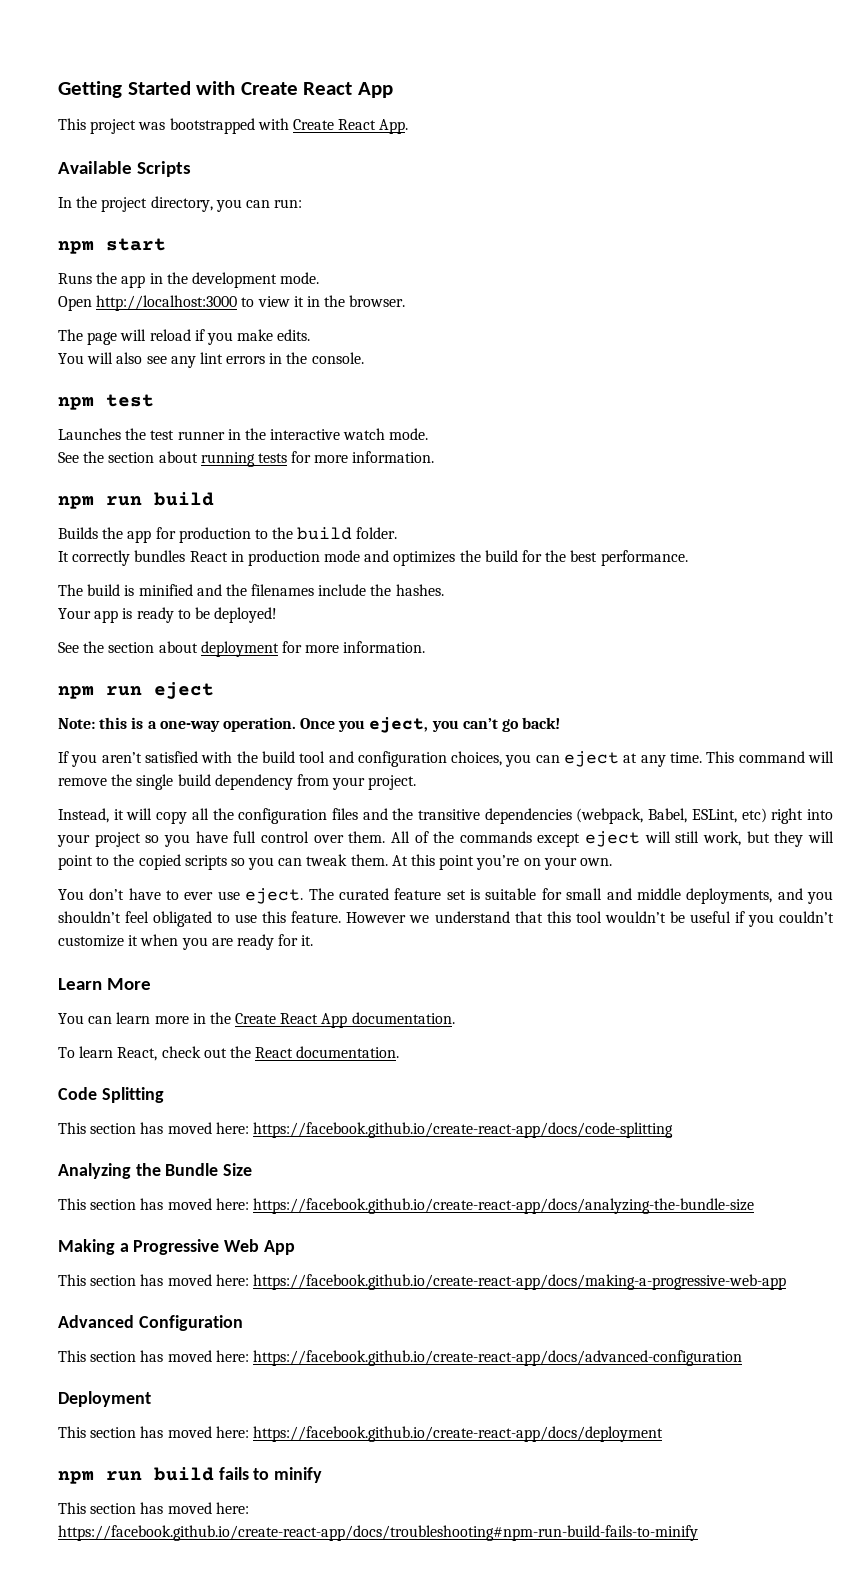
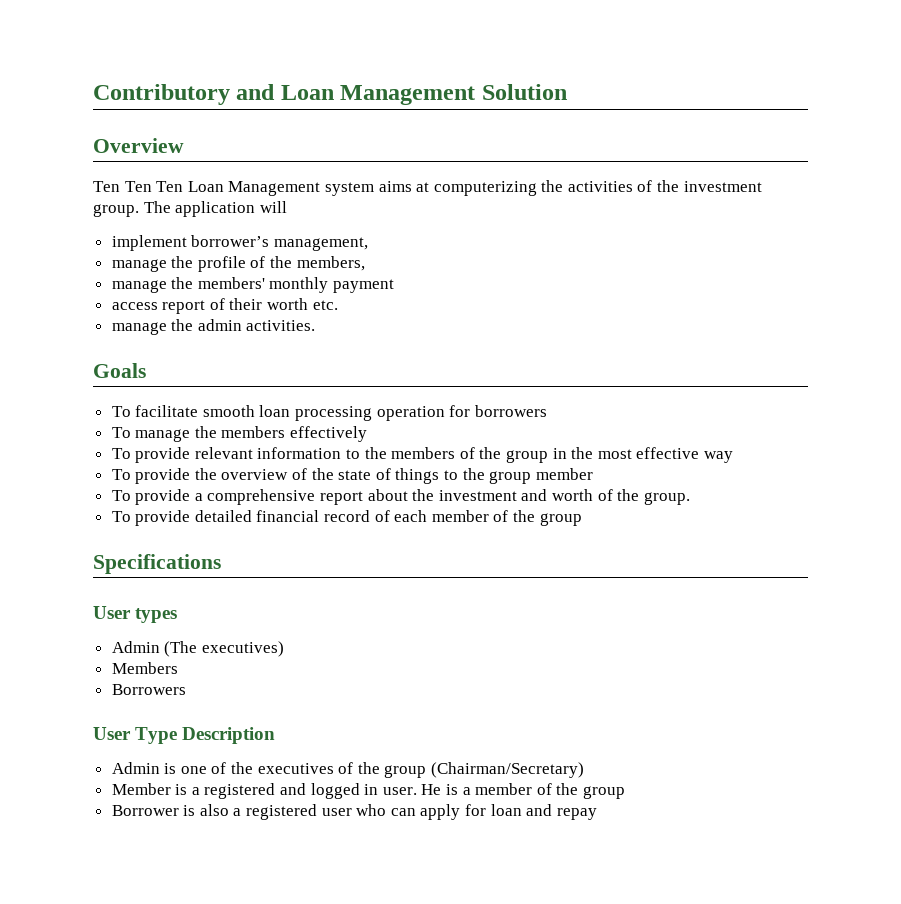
[58,81,393,98] [58,118,409,134] [58,161,192,177] [58,196,303,212] [58,238,166,254] [58,272,320,288] [58,295,406,311] [58,329,311,345] [58,352,364,368] [58,394,154,410] [58,428,429,440] [58,451,435,467] [58,492,214,509] [58,527,398,543] [58,550,688,566] [58,584,444,596] [58,607,278,623] [58,641,426,657] [58,682,214,699] [58,717,561,733] [58,751,834,767] [58,774,417,790] [58,808,834,824] [57,831,834,847] [58,854,612,870] [58,888,833,904] [58,911,834,927] [58,934,314,950] [58,978,152,990] [58,1012,455,1028] [58,1046,400,1061] [58,1087,164,1103] [58,1122,673,1138] [58,1163,253,1179] [58,1198,754,1214] [58,1239,295,1255] [58,1274,786,1290] [58,1315,243,1331] [58,1350,742,1366] [58,1391,151,1407] [58,1426,663,1442] [58,1467,323,1484] [58,1502,249,1514] [58,1525,698,1541] Getting Started with Create React App // This project was bootstrapped with Create React App. // Available Scripts // In the project directory, you can run: // npm start // Runs the app in the development mode. // Open http://localhost:3000 to view it in the browser. // The page will reload if you make edits. // You will also see any lint errors in the console. // npm test // Launches the test runner in the interactive watch mode. // See the section about running tests for more information. // npm run build // Builds the app for production to the build folder. // It correctly bundles React in production mode and optimizes the build for the best performance. // The build is minified and the filenames include the hashes. // Your app is ready to be deployed! // See the section about deployment for more information. // npm run eject // Note: this is a one-way operation. Once you eject, you can’t go back! // If you aren’t satisfied with the build tool and configuration choices, you can eject at any time. This command will remove the single build dependency from your project. // Instead, it will copy all the configuration files and the transitive dependencies (webpack, Babel, ESLint, etc) right into your project so you have full control over them. All of the commands except eject will still work, but they will point to the copied scripts so you can tweak them. At this point you’re on your own. // You don’t have to ever use eject. The curated feature set is suitable for small and middle deployments, and you shouldn’t feel obligated to use this feature. However we understand that this tool wouldn’t be useful if you couldn’t customize it when you are ready for it. // Learn More // You can learn more in the Create React App documentation. // To learn React, check out the React documentation. // Code Splitting // This section has moved here: https://facebook.github.io/create-react-app/docs/code-splitting // Analyzing the Bundle Size // This section has moved here: https://facebook.github.io/create-react-app/docs/analyzing-the-bundle-size // Making a Progressive Web App // This section has moved here: https://facebook.github.io/create-react-app/docs/making-a-progressive-web-app // Advanced Configuration // This section has moved here: https://facebook.github.io/create-react-app/docs/advanced-configuration // Deployment // This section has moved here: https://facebook.github.io/create-react-app/docs/deployment // npm run build fails to minify // This section has moved here: https://facebook.github.io/create-react-app/docs/troubleshooting#npm-run-build-fails-to-minify -> [93,84,567,105] [93,138,184,153] [93,180,762,196] [93,201,287,217] [111,235,368,251] [111,256,365,272] [111,277,395,293] [111,298,338,314] [111,319,316,335] [93,363,146,378] [111,405,547,421] [111,426,368,442] [111,447,733,463] [111,468,593,484] [111,489,690,505] [111,510,582,526] [93,554,221,574] [93,606,178,623] [111,641,284,657] [111,662,178,674] [111,684,186,695] [93,727,276,744] [111,762,585,778] [111,783,625,799] [111,804,597,820] Contributory and Loan Management Solution // Overview // Ten Ten Ten Loan Management system aims at computerizing the activities of the investment group. The application will // implement borrower’s management, // manage the profile of the members, // manage the members' monthly payment // access report of their worth etc. // manage the admin activities. // Goals // To facilitate smooth loan processing operation for borrowers // To manage the members effectively // To provide relevant information to the members of the group in the most effective way // To provide the overview of the state of things to the group member // To provide a comprehensive report about the investment and worth of the group. // To provide detailed financial record of each member of the group // Specifications // User types // Admin (The executives) // Members // Borrowers // User Type Description // Admin is one of the executives of the group (Chairman/Secretary) // Member is a registered and logged in user. He is a member of the group // Borrower is also a registered user who can apply for loan and repay

